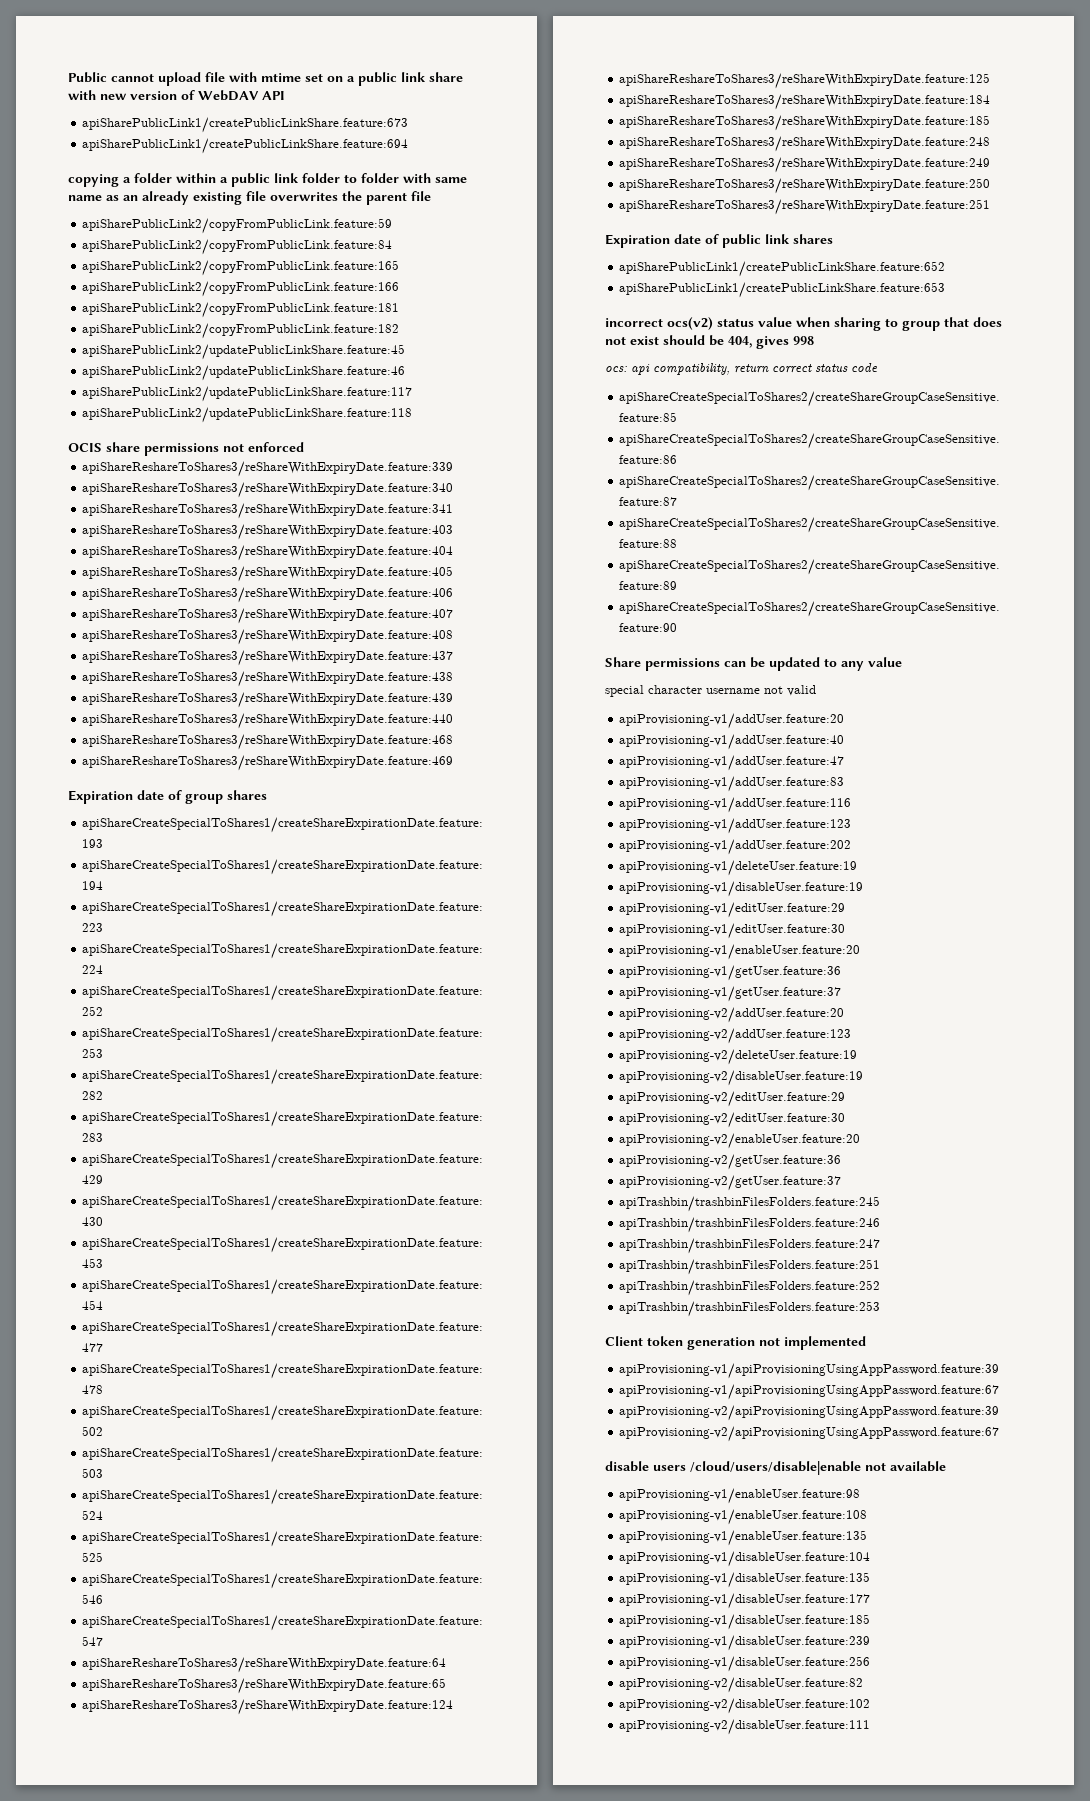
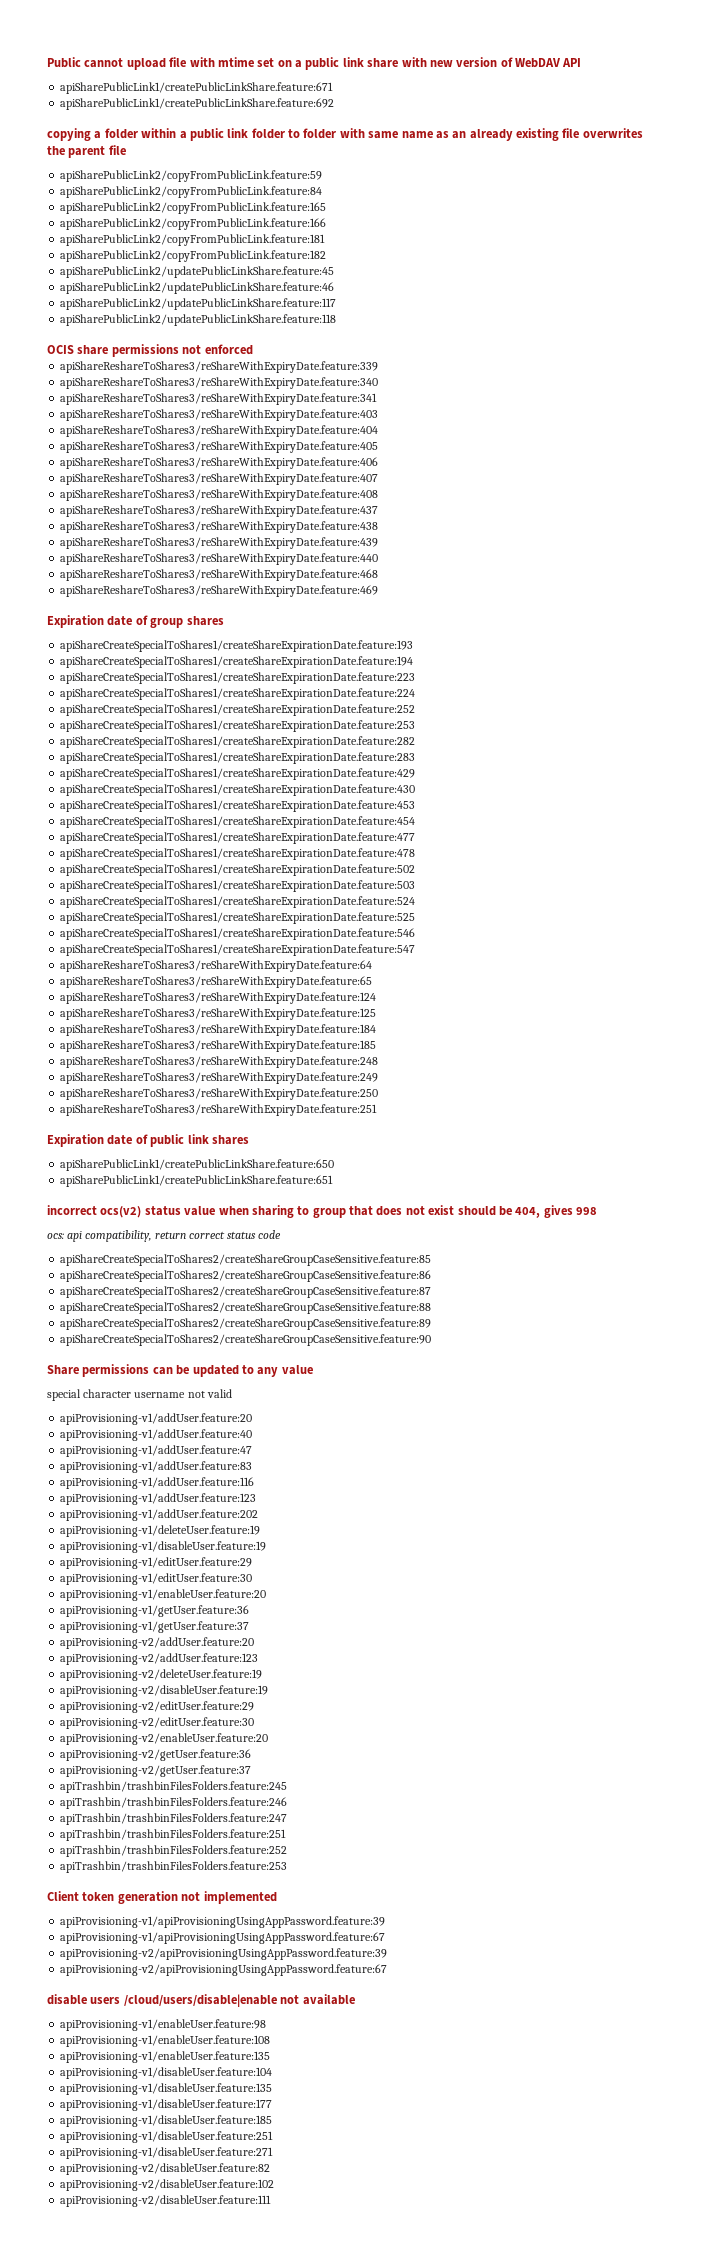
[82,117,409,133] [82,138,409,154] apiSharePublicLink1/createPublicLinkShare.feature:673 // apiSharePublicLink1/createPublicLinkShare.feature:694 -> [60,82,334,94] [60,98,335,110] apiSharePublicLink1/createPublicLinkShare.feature:671 // apiSharePublicLink1/createPublicLinkShare.feature:692
[619,261,946,277] [619,282,946,298] apiSharePublicLink1/createPublicLinkShare.feature:652 // apiSharePublicLink1/createPublicLinkShare.feature:653 -> [60,1159,335,1171] [60,1175,334,1187] apiSharePublicLink1/createPublicLinkShare.feature:650 // apiSharePublicLink1/createPublicLinkShare.feature:651
[619,1635,871,1651] [619,1656,871,1672] apiProvisioning-v1/disableUser.feature:239 // apiProvisioning-v1/disableUser.feature:256 -> [60,2131,274,2143] [60,2147,274,2159] apiProvisioning-v1/disableUser.feature:251 // apiProvisioning-v1/disableUser.feature:271

